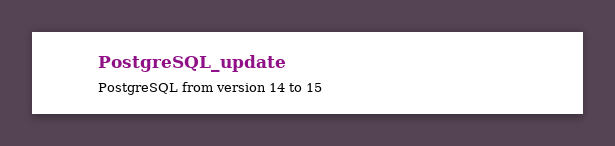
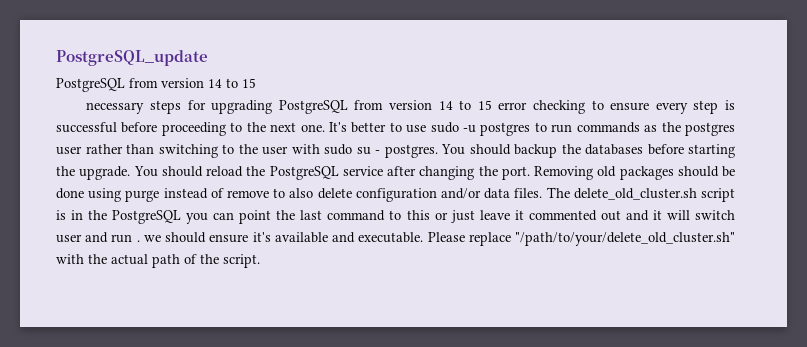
(322, 87) none -> [86,100,735,114] [56,122,736,136] [56,144,735,158] [56,166,735,180] [56,187,735,202] [56,210,735,224] [56,232,735,246] [56,254,260,268] // necessary steps for upgrading PostgreSQL from version 14 to 15 error checking to ensure every step is successful before proceeding to the next one. It's better to use sudo -u postgres to run commands as the postgres user rather than switching to the user with sudo su - postgres. You should backup the databases before starting the upgrade. You should reload the PostgreSQL service after changing the port. Removing old packages should be done using purge instead of remove to also delete configuration and/or data files. The delete_old_cluster.sh script is in the PostgreSQL you can point the last command to this or just leave it commented out and it will switch user and run . we should ensure it's available and executable. Please replace "/path/to/your/delete_old_cluster.sh" with the actual path of the script.

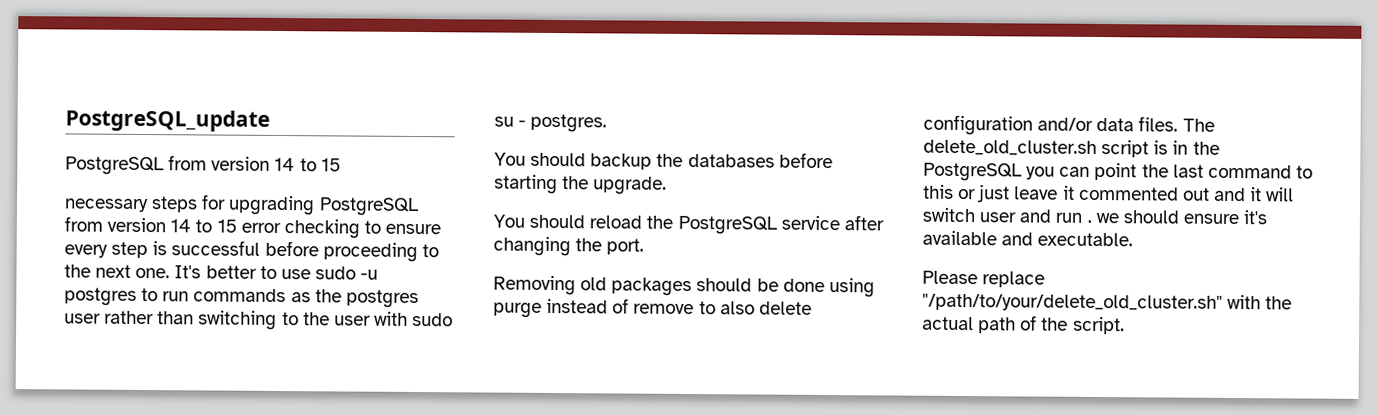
(438, 151) none -> (608, 123) //
(131, 173) none -> (668, 185) //
(530, 173) none -> (645, 246) //
(424, 237) none -> (1134, 239) //

